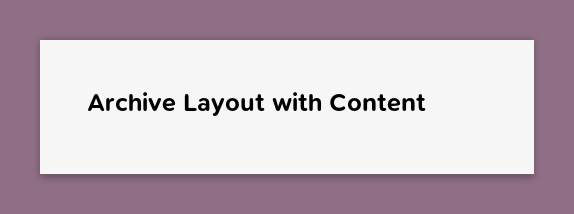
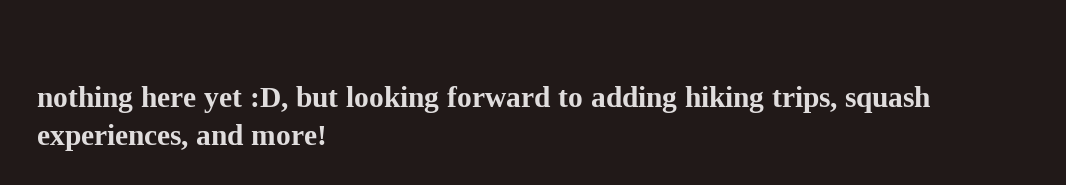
[87,92,426,116] Archive Layout with Content -> [37,86,930,113] [37,124,327,151] nothing here yet :D, but looking forward to adding hiking trips, squash experiences, and more!

